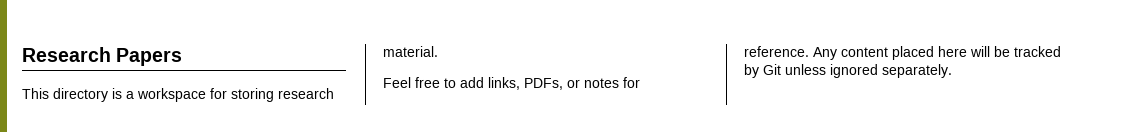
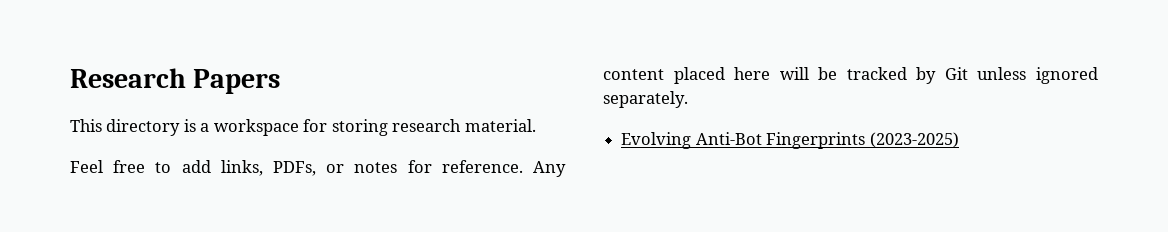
(952, 71) none -> [621,132,959,149] // Evolving Anti-Bot Fingerprints (2023-2025)

